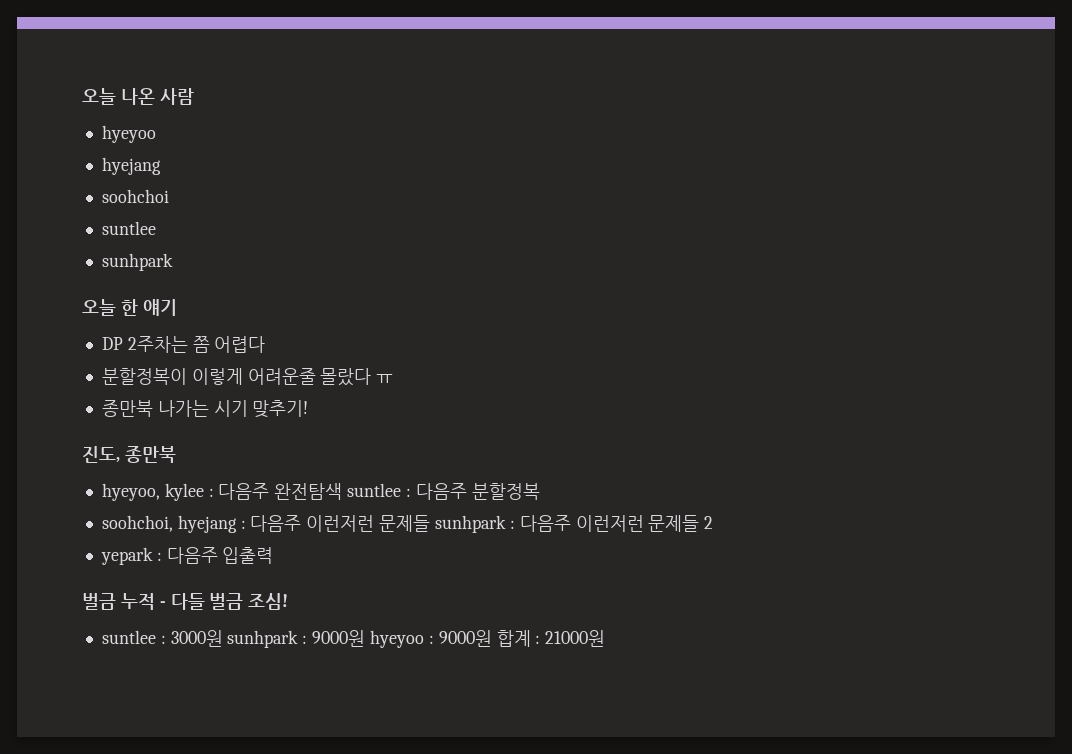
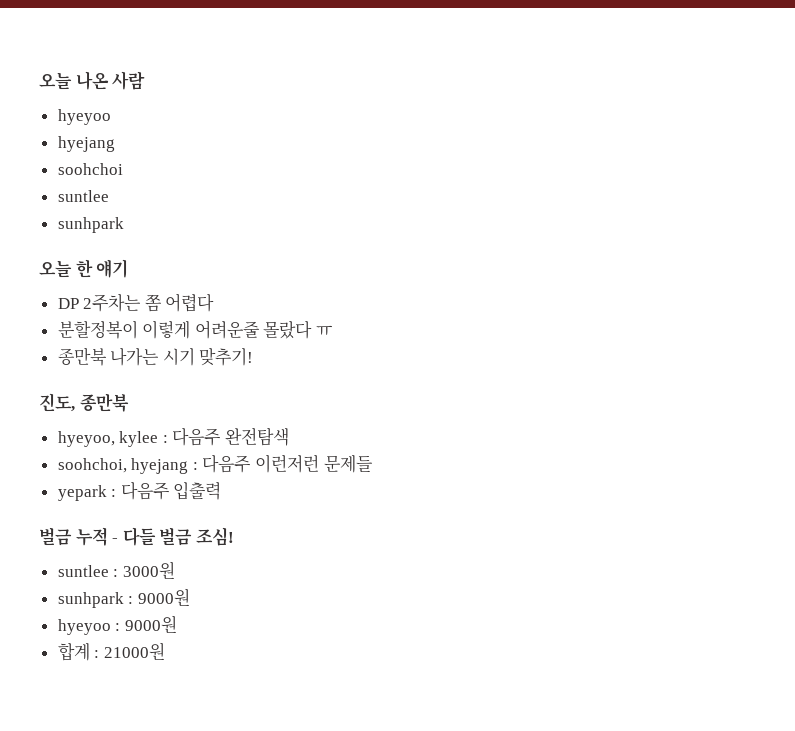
[347,483,540,500] suntlee : 다음주 분할정복 -> (290, 436) none
[434,515,714,533] sunhpark : 다음주 이런저런 문제들 2 -> (373, 463) none
(223, 638) none -> (175, 570) //
(366, 638) none -> (190, 597) //
(492, 638) none -> (177, 624) //

